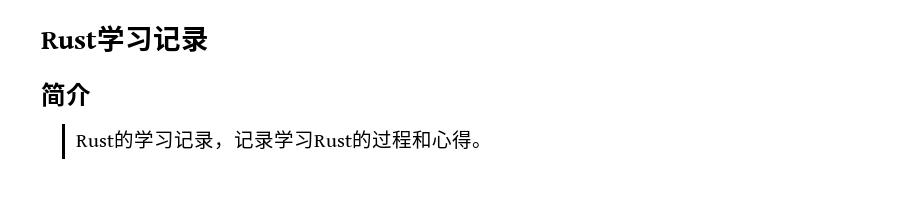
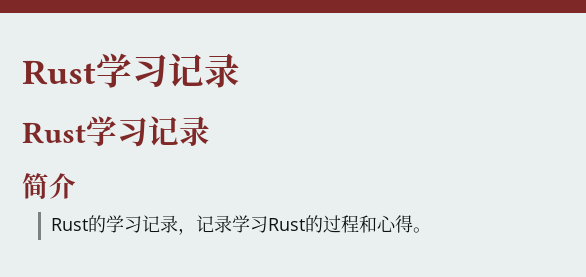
[41,25,209,52] Rust学习记录 -> [22,53,240,88] [22,116,210,147] Rust学习记录 // Rust学习记录

